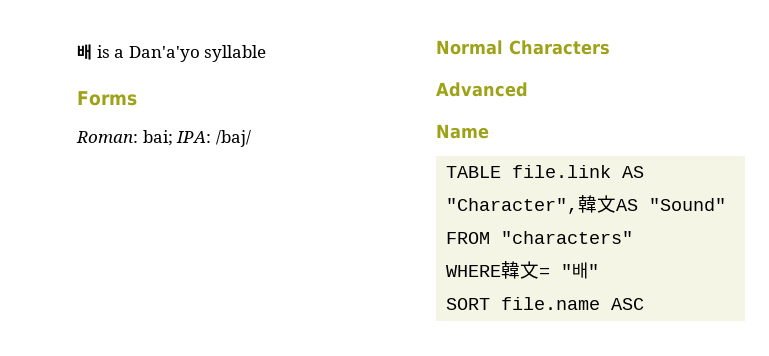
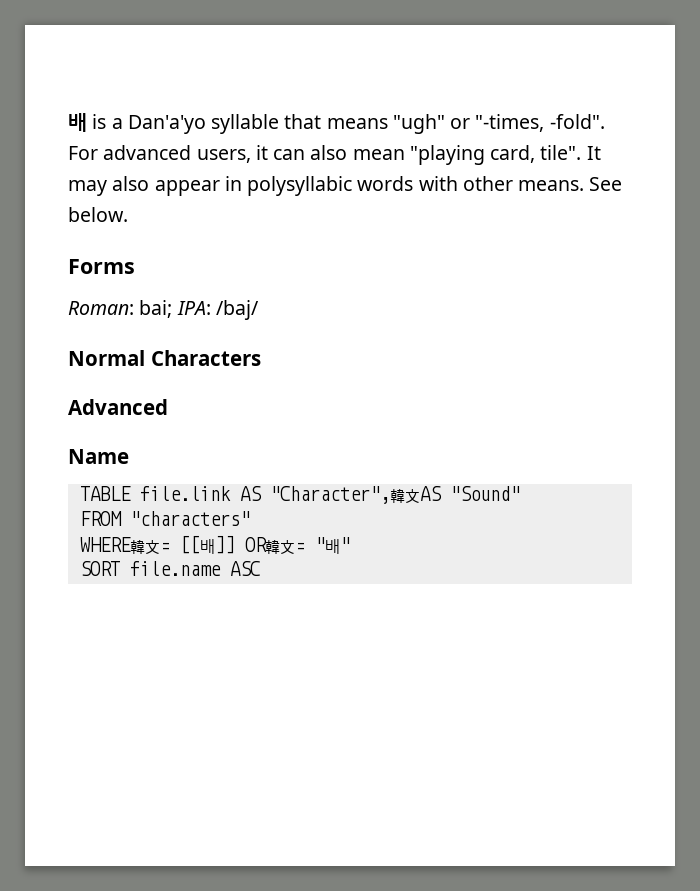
(267, 53) none -> [284,114,605,134] [68,145,601,165] [68,176,623,196] [68,207,128,222] that means "ugh" or "-times, -fold". For advanced users, it can also mean "playing card, tile". It may also appear in polysyllabic words with other means. See below.
(551, 272) none -> [179,535,305,554] [[배]] OR韓文=

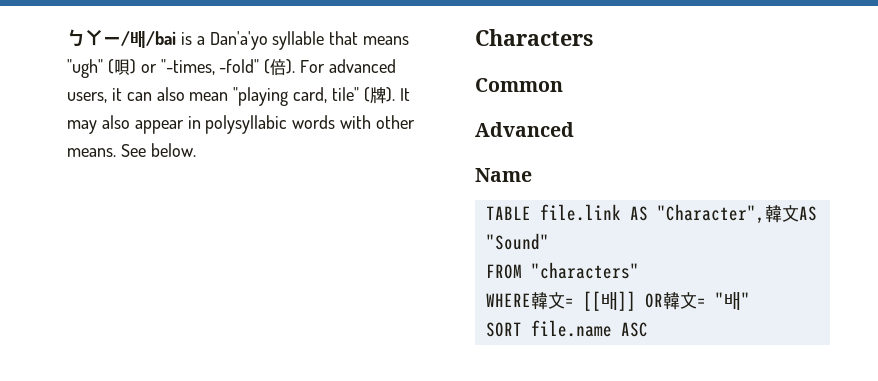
[68,113,87,132] 배 -> [67,29,176,48] ㄅㄚㄧ/배/bai
[450,114,605,132] or "-times, -fold". -> [107,59,296,76] (唄) or "-times, -fold" (倍).
[540,145,582,160] tile". -> [332,87,395,104] tile" (牌).
[68,259,135,274] [68,300,259,320] [68,350,261,366] Forms // Roman: bai; IPA: /baj/ // Normal Characters -> [475,29,593,46] [475,78,563,92] Characters // Common

